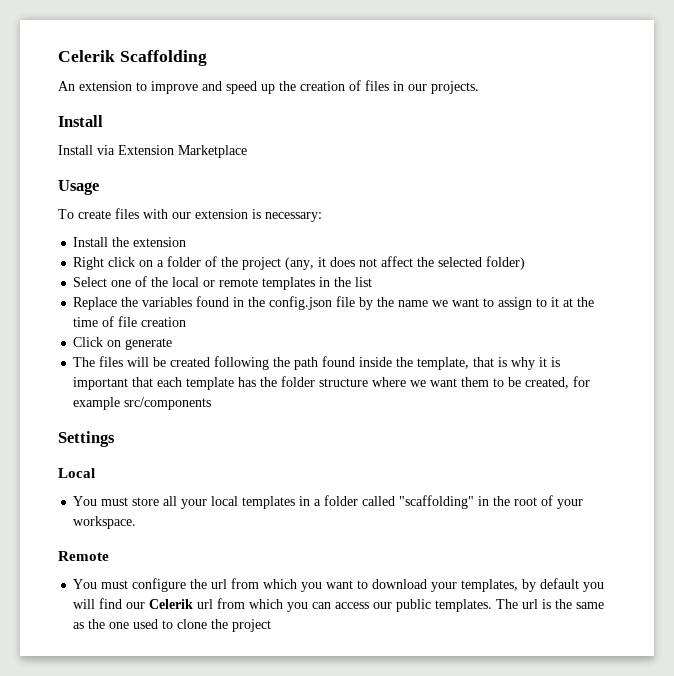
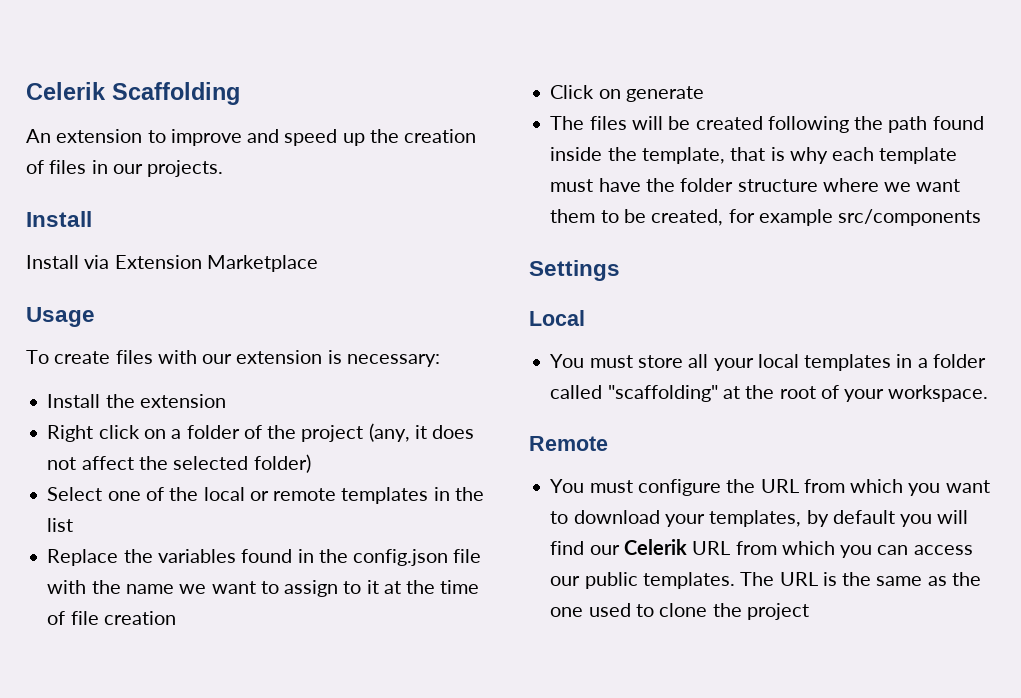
[359,297,374,310] by -> [47,580,87,594] with
[539,357,561,367] [73,377,257,390] it is important that each template has -> [832,147,958,164] [550,178,641,192] each template must have
[478,496,490,506] in -> [722,386,740,399] at
[211,579,228,589] url -> [760,479,799,493] URL
[197,599,214,609] url -> [692,541,731,555] URL
[522,599,539,609] url -> [779,572,818,586] URL

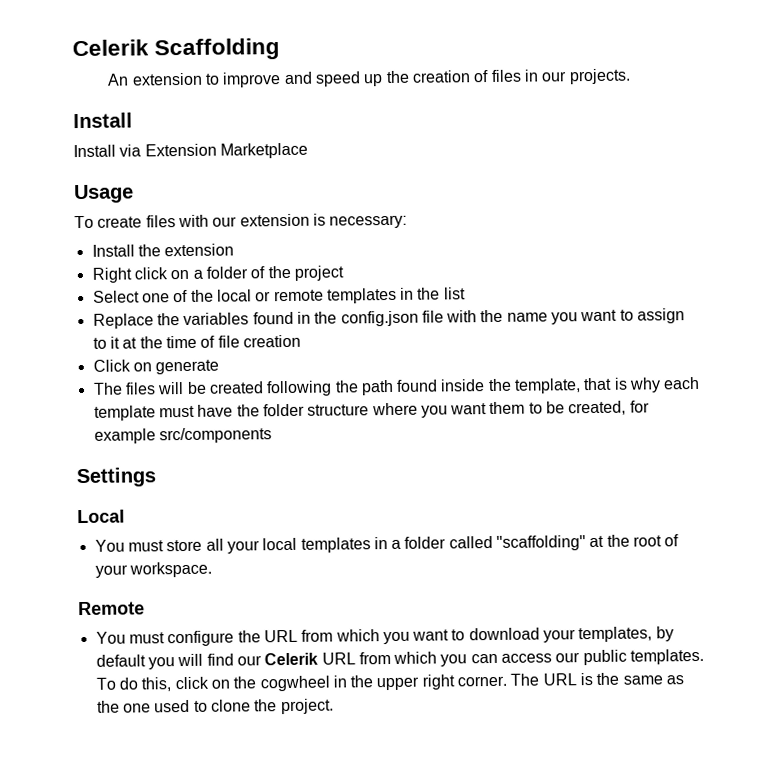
[368,423,475,442] [47,454,311,473] (any, it does not affect the selected folder) -> (344, 273) none
[179,584,207,594] we -> [551,312,579,325] you
[884,182,912,192] we -> [420,405,448,418] you
(735, 580) none -> [95,674,508,692] To do this, click on the cogwheel in the upper right corner.
[746,603,809,620] project -> [280,698,334,715] project.

